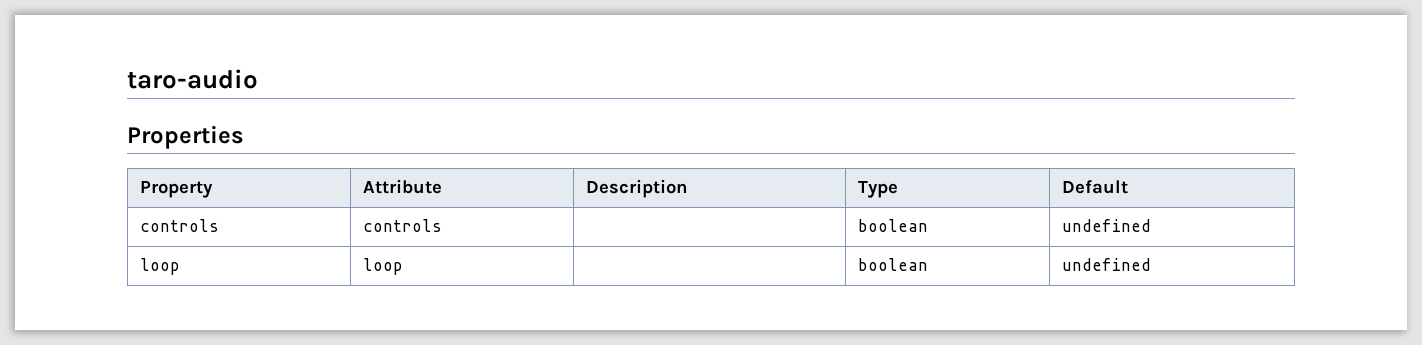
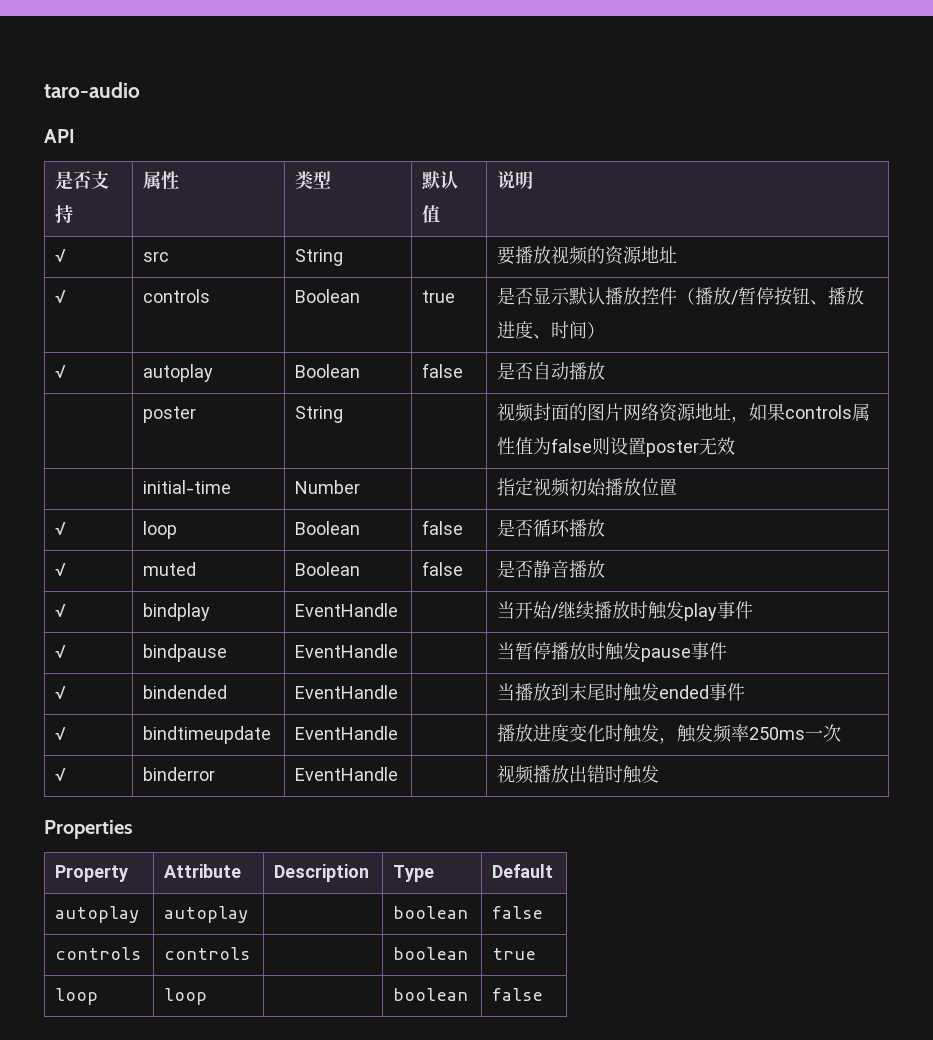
(258, 79) none -> [44,129,75,143] [55,170,110,190] [55,205,74,223] [143,171,180,190] [295,171,332,189] [422,171,459,190] [422,205,441,223] [497,171,534,189] [55,249,67,262] [143,252,170,262] [295,249,344,266] [497,246,678,265] [55,290,67,303] [143,289,211,303] [295,289,361,303] [422,290,456,303] [497,287,865,306] [497,321,606,339] [55,365,67,378] [143,364,214,382] [295,364,361,378] [422,363,464,378] [497,362,606,380] [143,406,197,423] [295,406,344,423] [497,403,871,423] [497,437,736,457] [143,480,232,494] [295,480,361,494] [497,477,678,497] [55,522,67,535] [143,521,178,539] [295,521,361,535] [422,520,464,535] [497,519,606,537] [55,563,67,576] [143,562,197,576] [295,562,361,576] [422,561,464,576] [497,560,606,578] [55,604,67,617] [143,603,211,621] [295,603,399,617] [497,601,754,621] [55,645,67,658] [143,644,228,662] [295,644,399,658] [497,642,728,662] [55,686,67,699] [143,685,228,699] [295,685,399,699] [497,683,746,702] [55,727,67,740] [143,726,272,744] [295,726,399,740] [497,724,842,744] [55,768,67,781] [143,767,216,781] [295,767,399,781] [497,765,660,784] // API // 是否支持 | 属性 | 类型 | 默认值 | 说明 // √ | src | String | | 要播放视频的资源地址 // √ | controls | Boolean | true | 是否显示默认播放控件（播放/暂停按钮、播放进度、时间） // √ | autoplay | Boolean | false | 是否自动播放 // | poster | String | | 视频封面的图片网络资源地址，如果controls属性值为false则设置poster无效 // | initial-time | Number | | 指定视频初始播放位置 // √ | loop | Boolean | false | 是否循环播放 // √ | muted | Boolean | false | 是否静音播放 // √ | bindplay | EventHandle | | 当开始/继续播放时触发play事件 // √ | bindpause | EventHandle | | 当暂停播放时触发pause事件 // √ | bindended | EventHandle | | 当播放到末尾时触发ended事件 // √ | bindtimeupdate | EventHandle | | 播放进度变化时触发，触发频率250ms一次 // √ | binderror | EventHandle | | 视频播放出错时触发
(1128, 187) none -> [55,906,140,923] [164,906,249,923] [393,906,469,919] [492,906,544,919] // autoplay | autoplay | | boolean | false
[1061,219,1151,232] undefined -> [492,948,537,960] true
[1061,258,1151,271] undefined -> [492,988,544,1001] false

